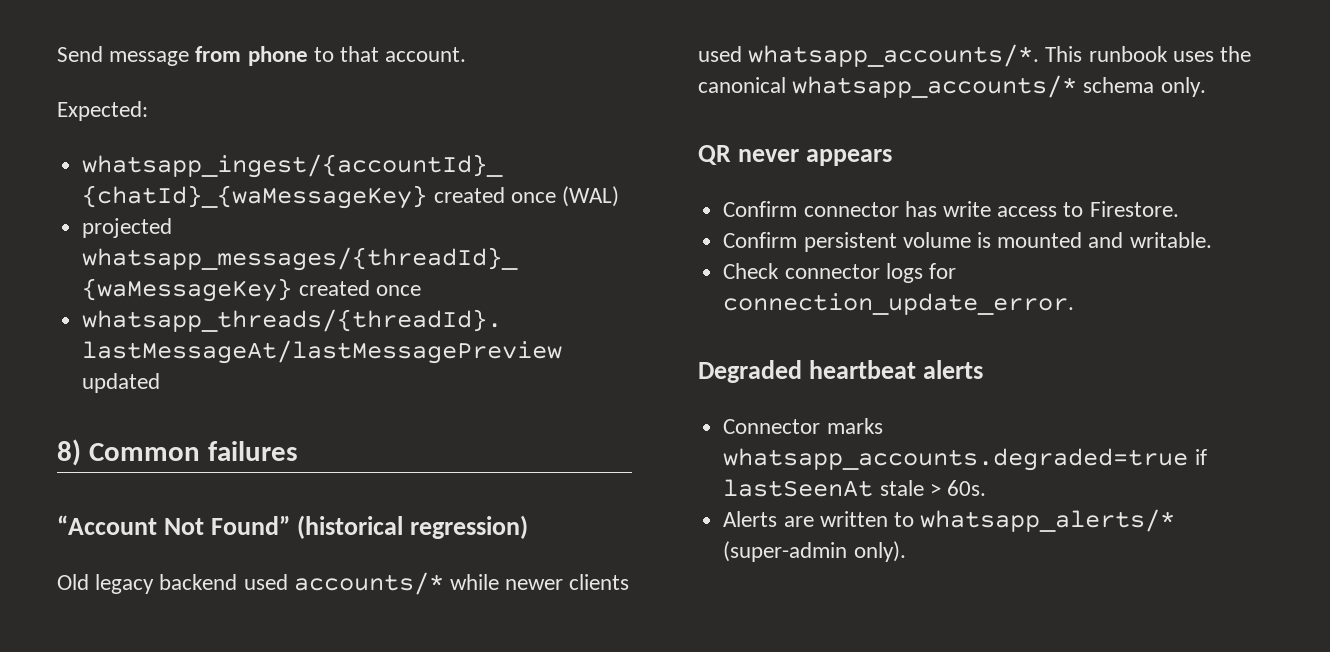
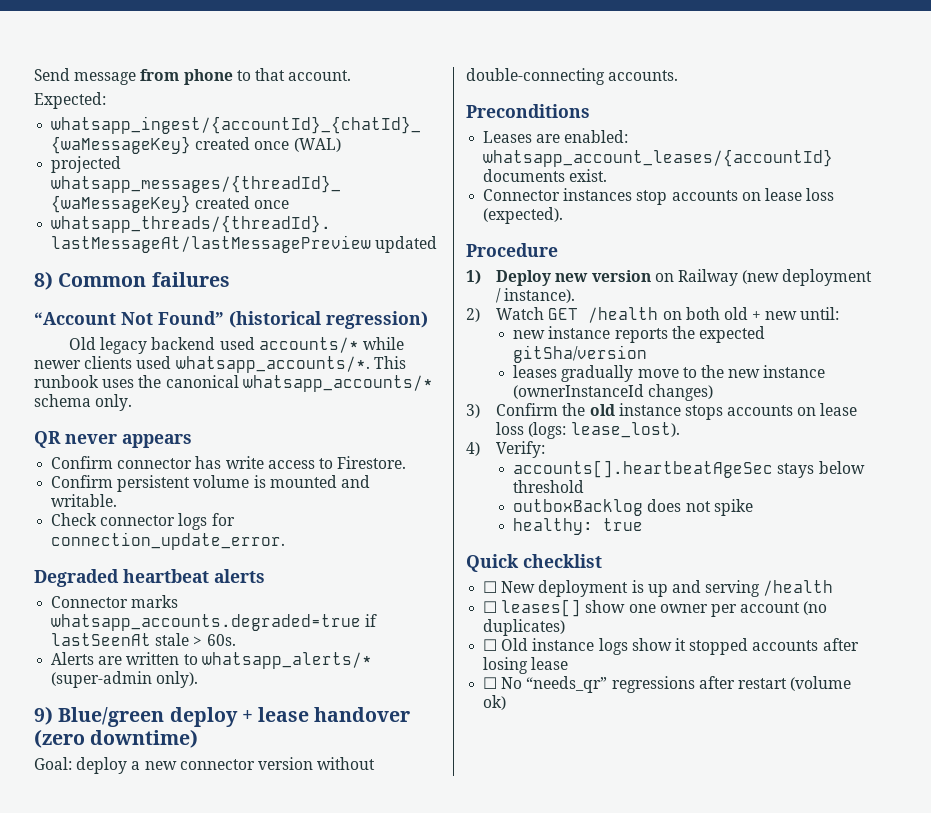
(906, 551) none -> [34,706,411,727] [34,729,199,748] [34,757,376,774] [466,68,679,85] [466,104,590,118] [483,130,629,143] [483,149,834,167] [483,169,608,182] [483,188,835,205] [483,207,564,224] [466,243,558,257] [466,269,873,286] [496,288,576,303] [466,307,840,323] [513,326,765,343] [513,345,648,363] [513,365,826,382] [513,384,714,401] [466,403,858,420] [496,422,680,439] [466,441,546,458] [513,460,865,478] [513,480,585,493] [513,499,753,516] [513,518,644,535] [466,554,602,572] [483,580,834,597] [483,599,828,617] [483,619,566,636] [483,638,859,655] [483,657,569,674] [483,676,852,693] [483,695,507,710] // 9) Blue/green deploy + lease handover (zero downtime) // Goal: deploy a new connector version without double-connecting accounts. // Preconditions // Leases are enabled: whatsapp_account_leases/{accountId} documents exist. // Connector instances stop accounts on lease loss (expected). // Procedure // 1) Deploy new version on Railway (new deployment / instance). // 2) Watch GET /health on both old + new until: // new instance reports the expected gitSha/version // leases gradually move to the new instance (ownerInstanceId changes) // 3) Confirm the old instance stops accounts on lease loss (logs: lease_lost). // 4) Verify: // accounts[].heartbeatAgeSec stays below threshold // outboxBacklog does not spike // healthy: true // Quick checklist // ☐ New deployment is up and serving /health // ☐ leases[] show one owner per account (no duplicates) // ☐ Old instance logs show it stopped accounts after losing lease // ☐ No “needs_qr” regressions after restart (volume ok)

